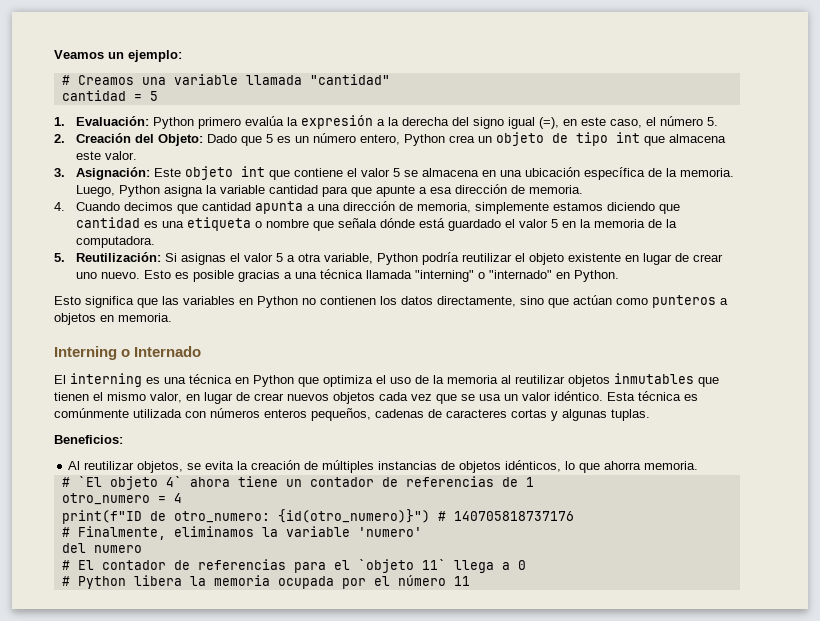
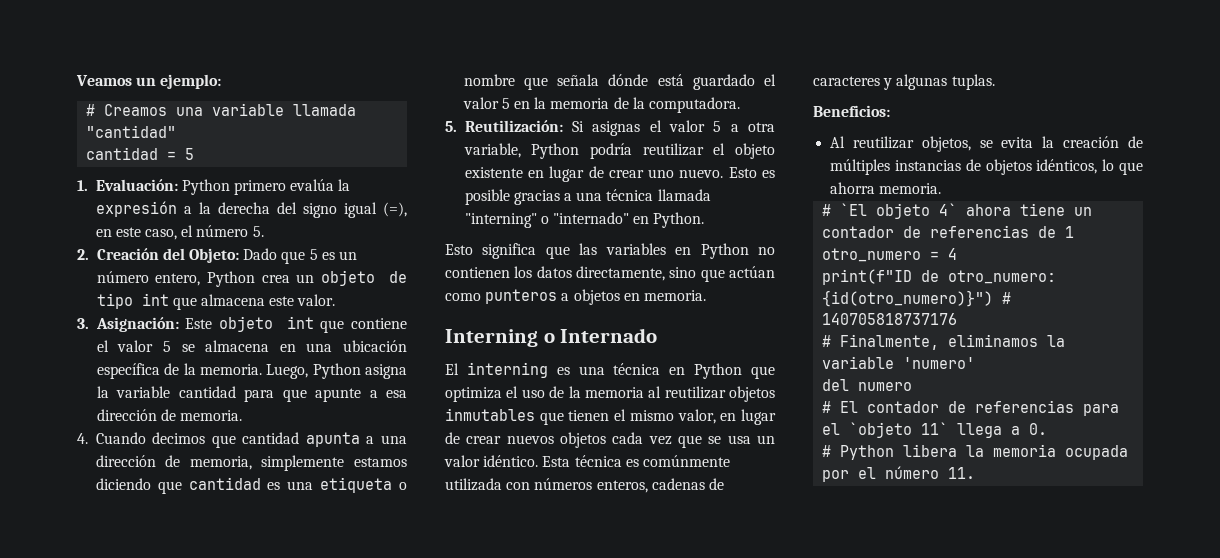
[264,408,371,421] enteros pequeños, -> [596,480,648,493] enteros,
[511,409,547,418] cortas -> (880, 81) none
[517,560,526,570] 0 -> [1029,423,1048,435] 0.
[453,576,470,586] 11 -> [948,467,976,479] 11.

